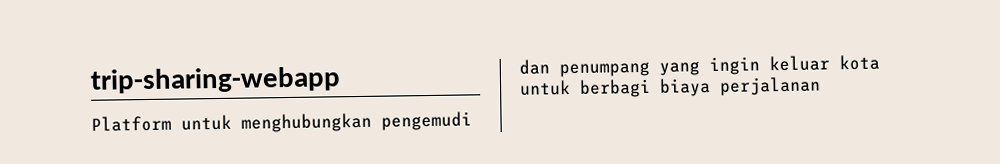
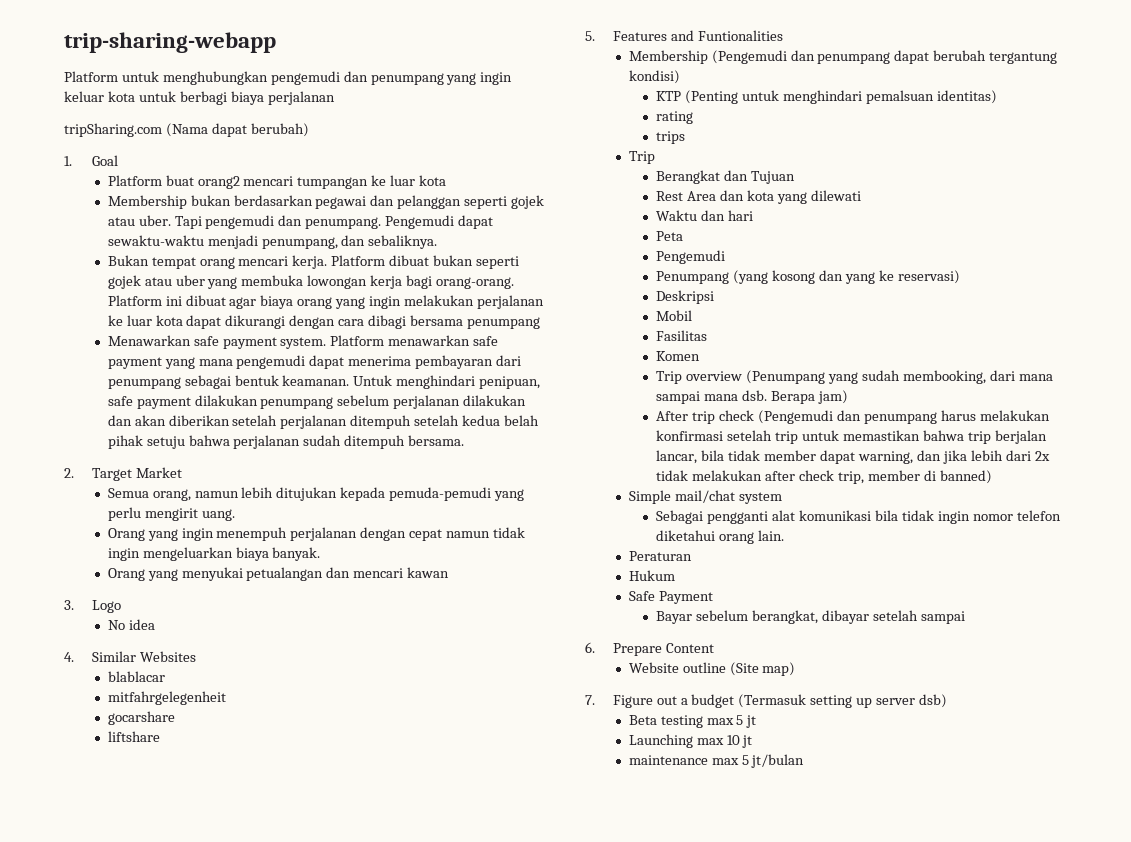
(821, 86) none -> [64,123,309,137] [64,155,118,166] [107,175,447,189] [107,195,545,209] [107,215,494,229] [107,235,438,249] [107,255,519,269] [107,275,514,289] [107,295,544,309] [107,315,540,329] [107,335,499,349] [107,355,522,369] [107,375,541,389] [107,395,527,409] [107,415,539,429] [107,435,465,449] [64,467,182,481] [107,487,525,501] [107,507,235,521] [107,527,525,541] [107,547,321,561] [107,567,450,581] [64,600,121,613] [107,619,155,630] [64,651,196,662] [107,671,165,682] [107,691,226,705] [107,711,175,725] [107,731,160,742] [585,30,783,41] [628,50,1058,64] [628,70,680,84] [656,90,997,104] [656,111,694,124] [656,131,686,144] [628,151,655,164] [656,170,796,184] [656,190,861,204] [656,210,754,221] [656,231,684,241] [656,250,726,264] [656,270,960,284] [656,290,715,304] [656,310,693,321] [656,330,708,341] [656,351,701,361] [656,370,1053,384] [656,390,849,404] [656,410,1050,424] [656,430,1047,444] [656,450,1050,464] [656,470,992,484] [628,490,782,504] [656,510,1061,524] [656,530,785,544] [628,551,692,561] [628,570,675,581] [628,591,713,604] [656,610,965,624] [585,642,714,656] [628,662,796,676] [585,694,948,708] [628,715,757,728] [628,734,753,748] [628,754,805,768] // tripSharing.com (Nama dapat berubah) // 1. Goal // Platform buat orang2 mencari tumpangan ke luar kota // Membership bukan berdasarkan pegawai dan pelanggan seperti gojek atau uber. Tapi pengemudi dan penumpang. Pengemudi dapat sewaktu-waktu menjadi penumpang, dan sebaliknya. // Bukan tempat orang mencari kerja. Platform dibuat bukan seperti gojek atau uber yang membuka lowongan kerja bagi orang-orang. Platform ini dibuat agar biaya orang yang ingin melakukan perjalanan ke luar kota dapat dikurangi dengan cara dibagi bersama penumpang // Menawarkan safe payment system. Platform menawarkan safe payment yang mana pengemudi dapat menerima pembayaran dari penumpang sebagai bentuk keamanan. Untuk menghindari penipuan, safe payment dilakukan penumpang sebelum perjalanan dilakukan dan akan diberikan setelah perjalanan ditempuh setelah kedua belah pihak setuju bahwa perjalanan sudah ditempuh bersama. // 2. Target Market // Semua orang, namun lebih ditujukan kepada pemuda-pemudi yang perlu mengirit uang. // Orang yang ingin menempuh perjalanan dengan cepat namun tidak ingin mengeluarkan biaya banyak. // Orang yang menyukai petualangan dan mencari kawan // 3. Logo // No idea // 4. Similar Websites // blablacar // mitfahrgelegenheit // gocarshare // liftshare // 5. Features and Funtionalities // Membership (Pengemudi dan penumpang dapat berubah tergantung kondisi) // KTP (Penting untuk menghindari pemalsuan identitas) // rating // trips // Trip // Berangkat dan Tujuan // Rest Area dan kota yang dilewati // Waktu dan hari // Peta // Pengemudi // Penumpang (yang kosong dan yang ke reservasi) // Deskripsi // Mobil // Fasilitas // Komen // Trip overview (Penumpang yang sudah membooking, dari mana sampai mana dsb. Berapa jam) // After trip check (Pengemudi dan penumpang harus melakukan konfirmasi setelah trip untuk memastikan bahwa trip berjalan lancar, bila tidak member dapat warning, dan jika lebih dari 2x tidak melakukan after check trip, member di banned) // Simple mail/chat system // Sebagai pengganti alat komunikasi bila tidak ingin nomor telefon diketahui orang lain. // Peraturan // Hukum // Safe Payment // Bayar sebelum berangkat, dibayar setelah sampai // 6. Prepare Content // Website outline (Site map) // 7. Figure out a budget (Termasuk setting up server dsb) // Beta testing max 5 jt // Launching max 10 jt // maintenance max 5 jt/bulan

